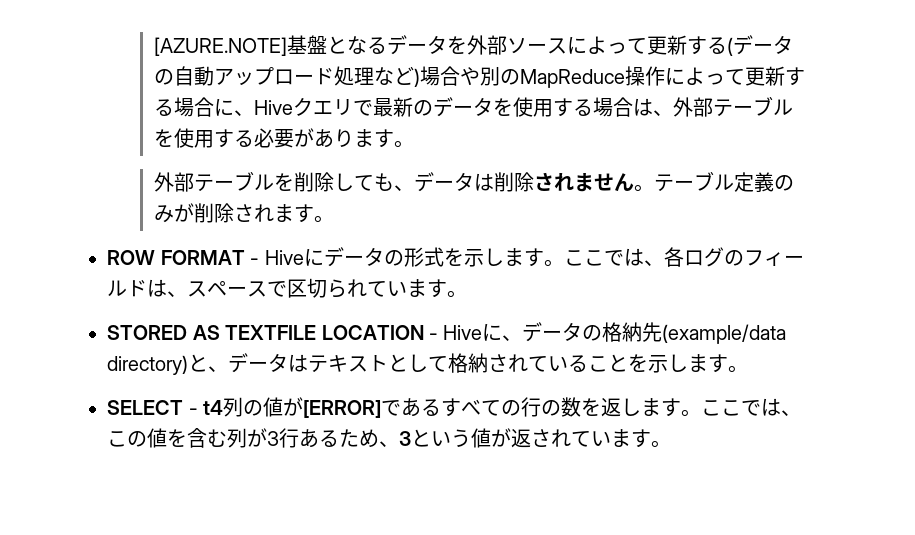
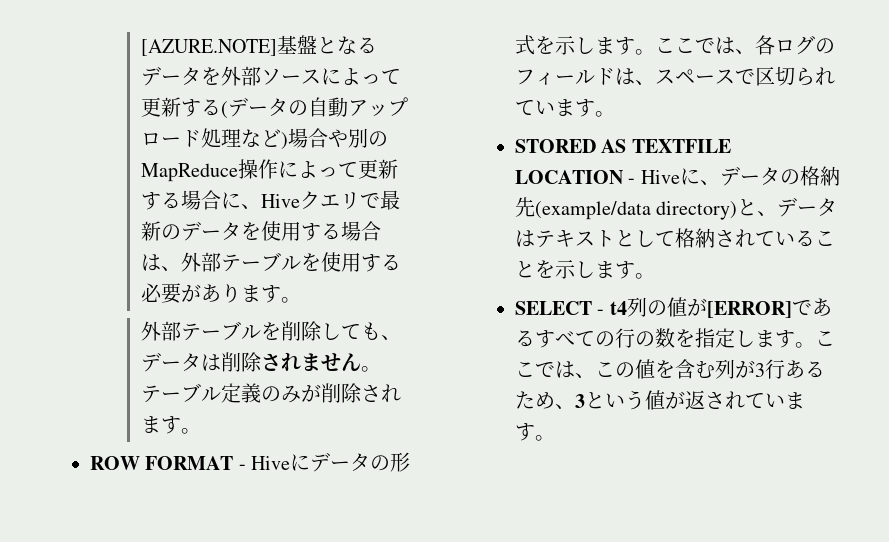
[601,398,622,417] 返 -> [694,328,735,348] 指定

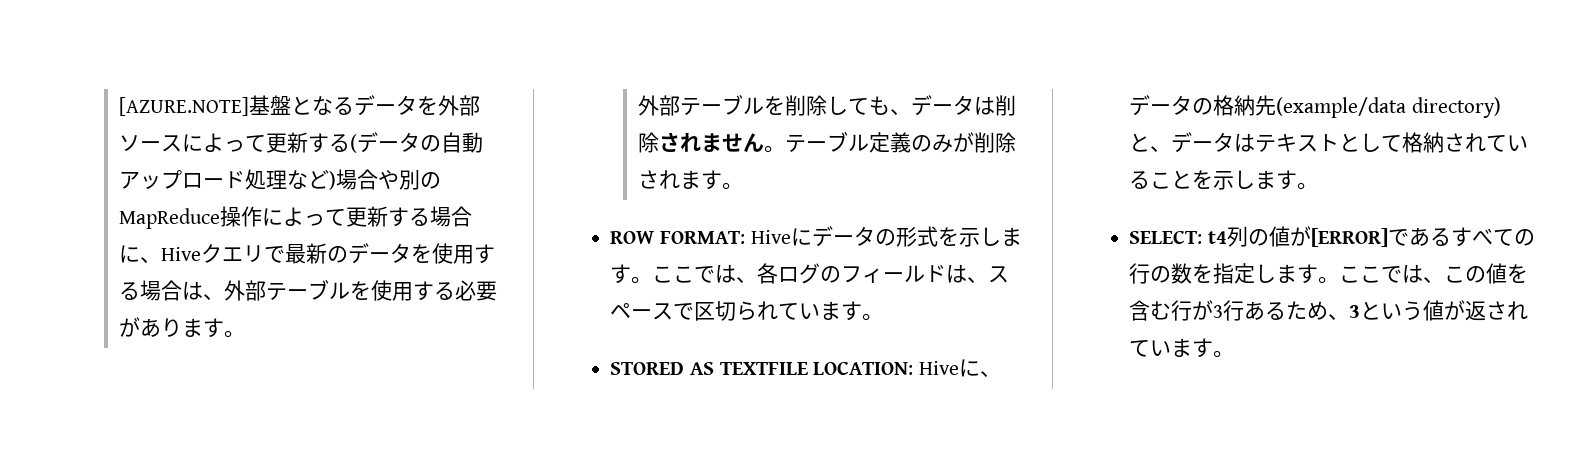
[145,456,246,470] FORMAT - -> [660,231,746,244] FORMAT:
[514,170,636,184] LOCATION - -> [813,362,914,375] LOCATION:
[514,301,605,315] SELECT - -> [1129,231,1203,244] SELECT:
[714,359,735,379] 列 -> [1171,300,1193,321] 行

